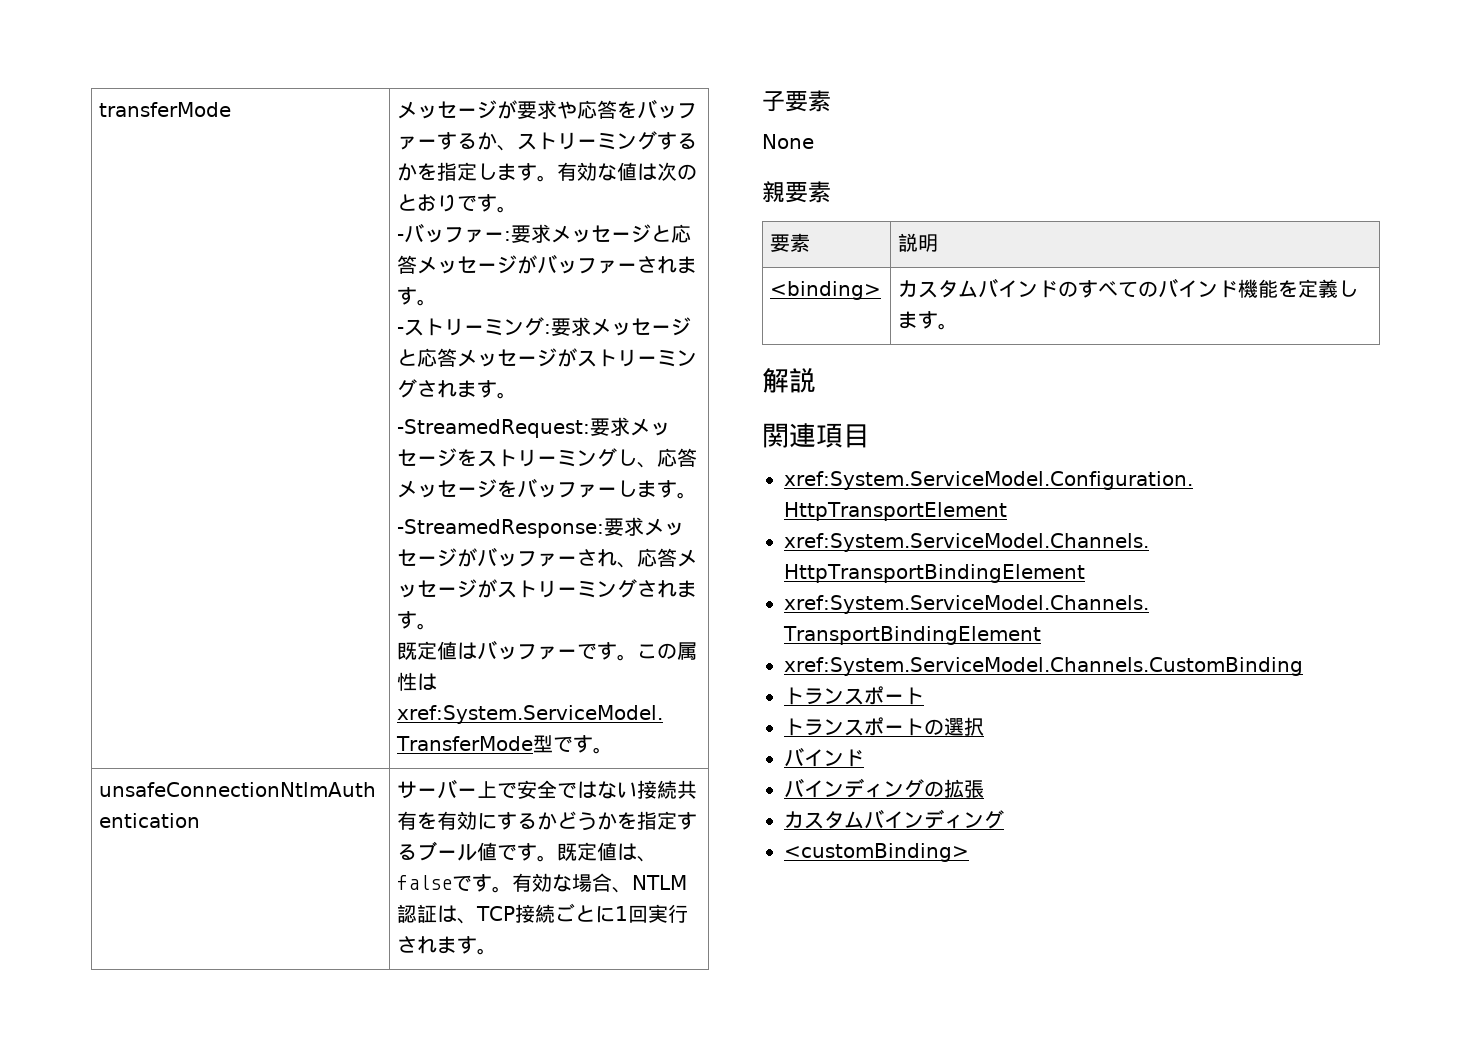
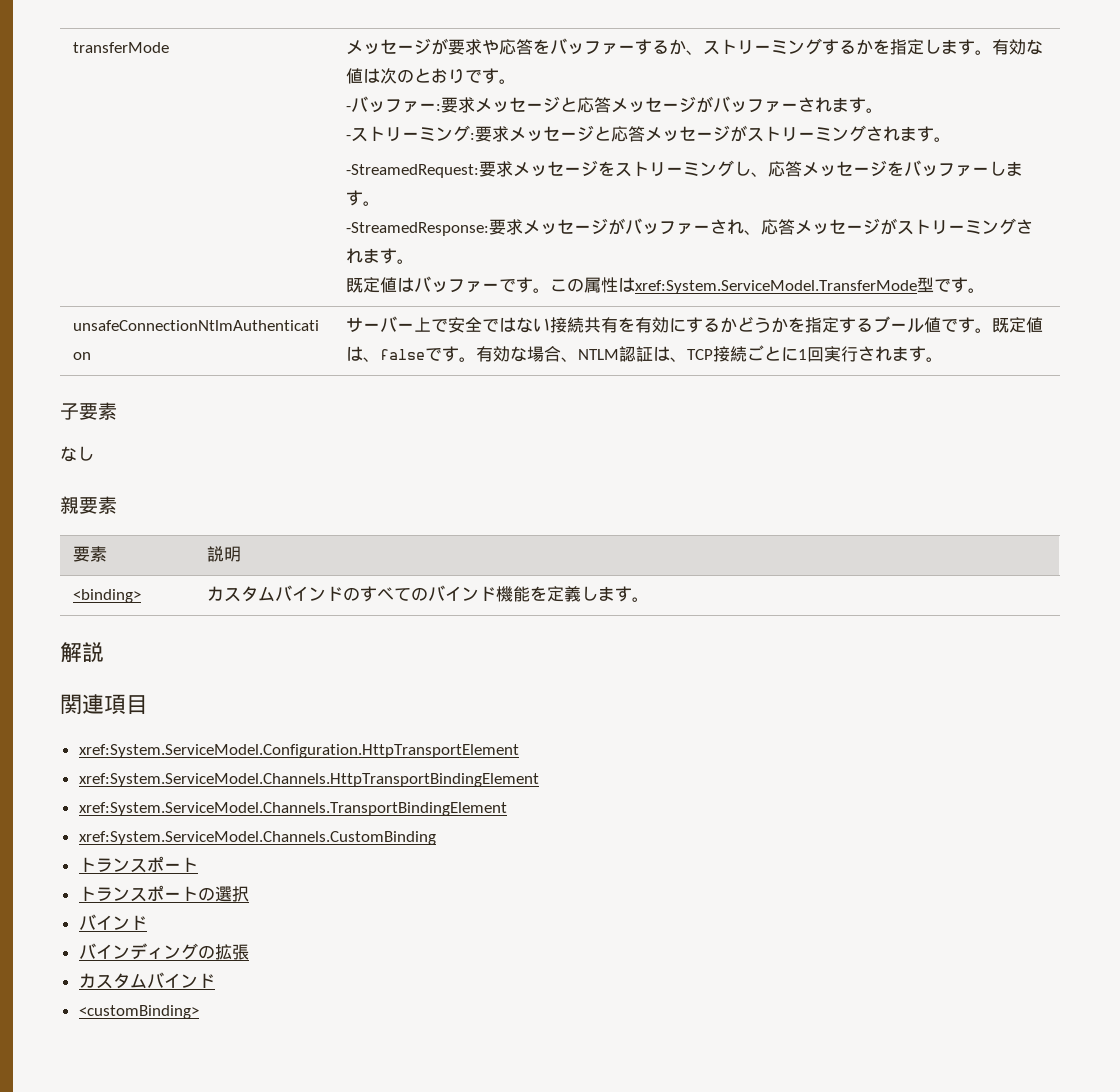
[762,134,814,149] // None -> [60,446,94,462] // なし
[924,809,1004,829] ディング -> [197,973,215,988] ド

